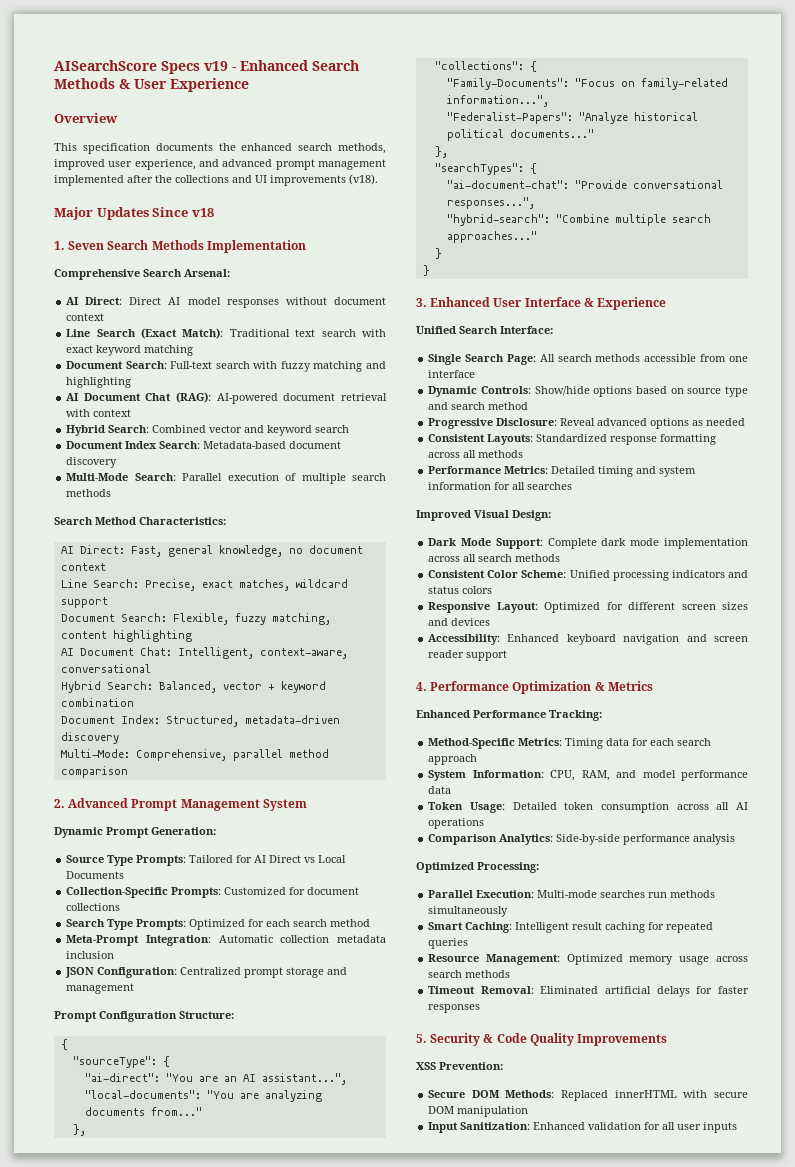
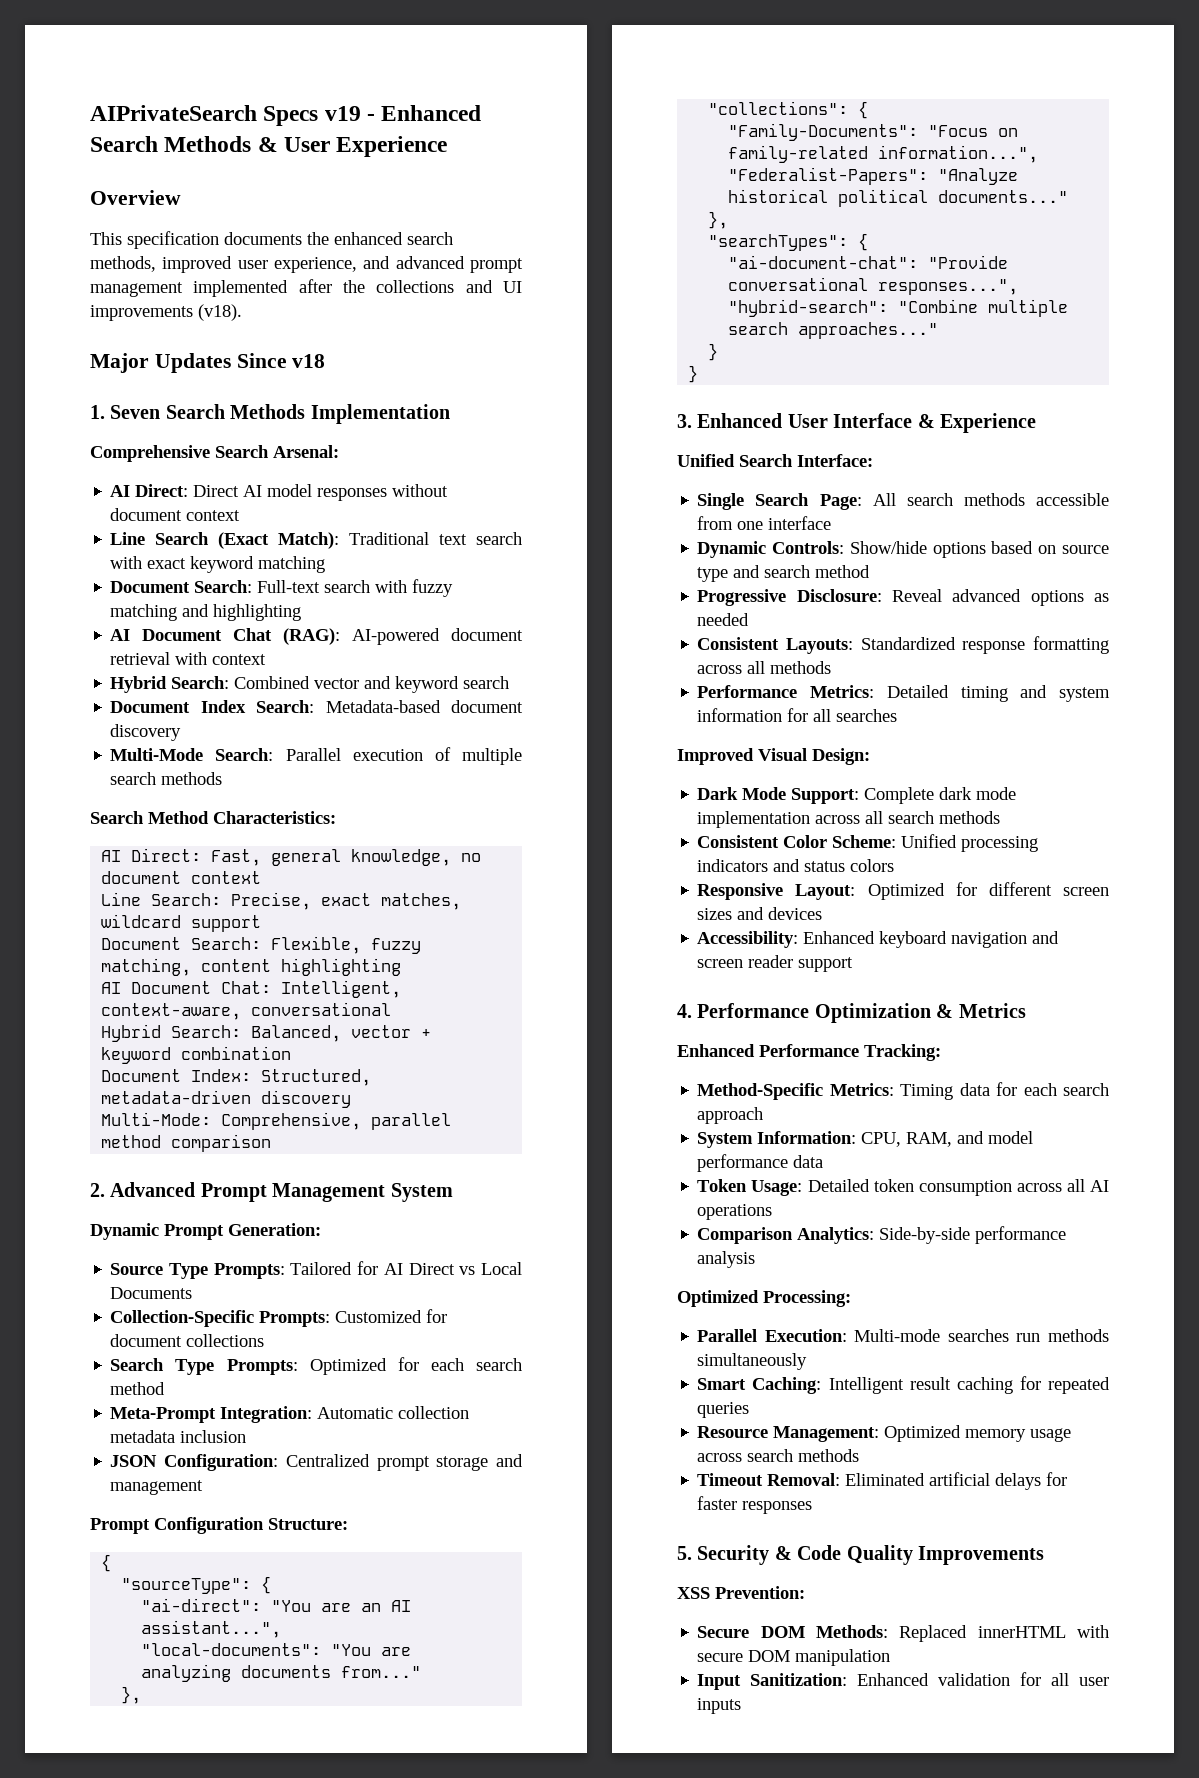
[54,60,157,71] AISearchScore -> [90,105,257,121] AIPrivateSearch

